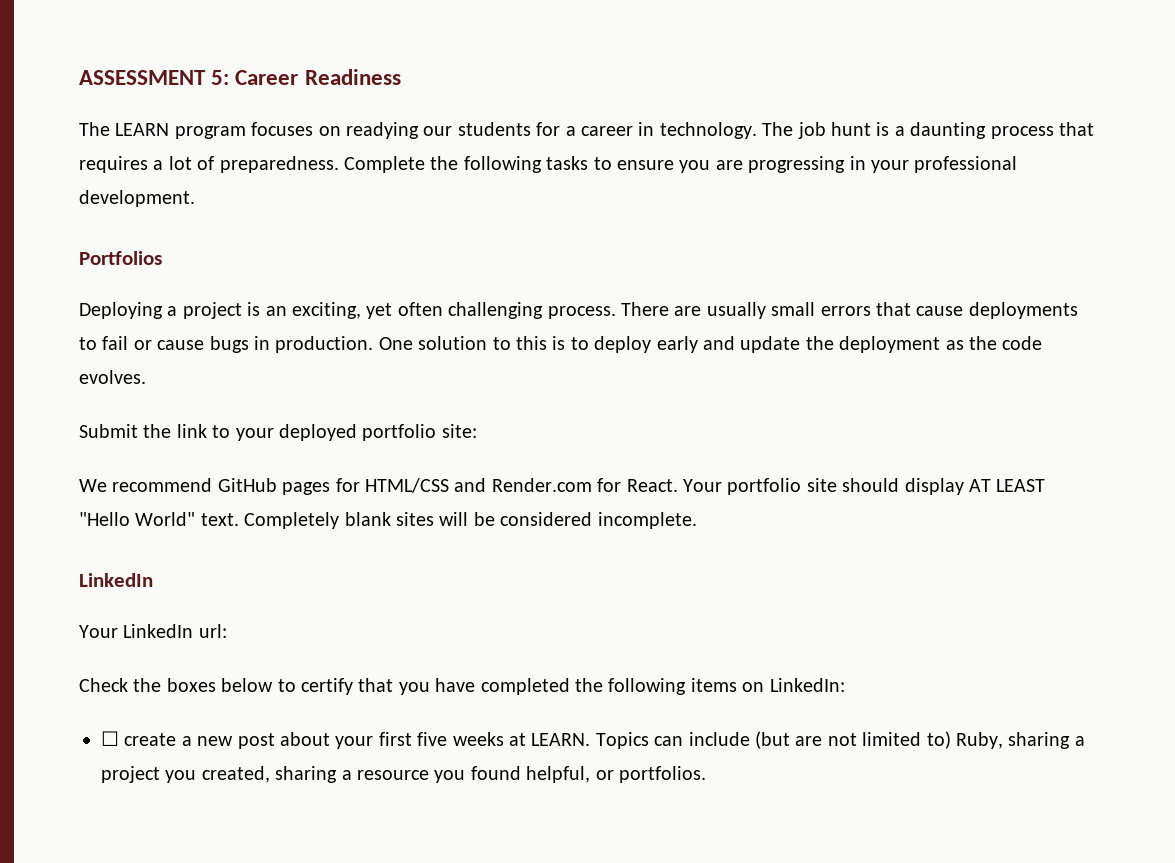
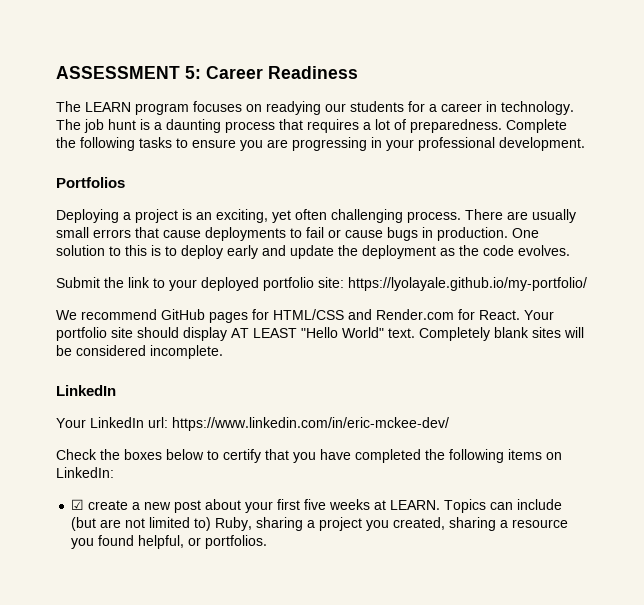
(477, 431) none -> [348,277,587,291] https://lyolayale.github.io/my-portfolio/
(227, 631) none -> [172,417,449,431] https://www.linkedin.com/in/eric-mckee-dev/
[101,731,119,746] ☐ -> [71,499,85,510] ☑

